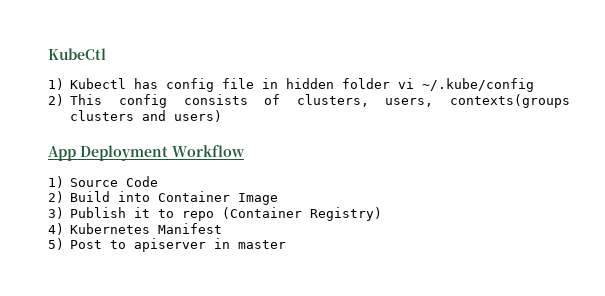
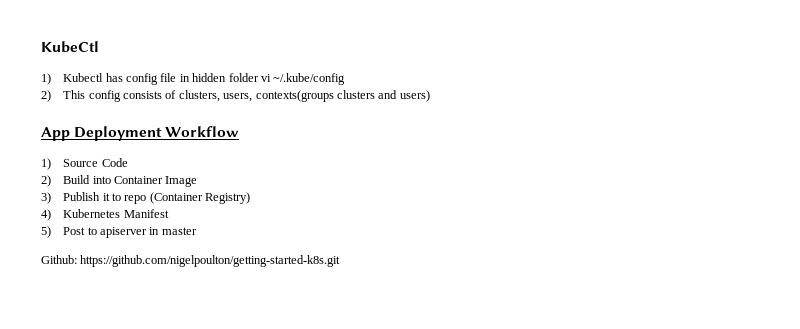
(287, 244) none -> [41,255,341,267] // Github: https://github.com/nigelpoulton/getting-started-k8s.git

